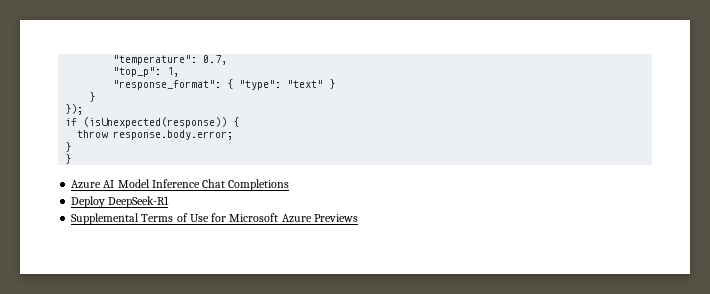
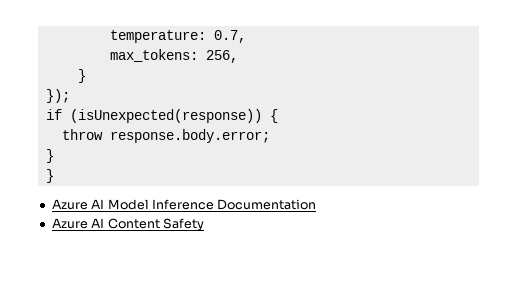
[113,55,198,65] "temperature": -> [109,30,206,43] temperature:
[113,67,180,77] [113,79,336,90] "top_p": 1, // "response_format": { "type": "text" } -> [109,49,238,63] max_tokens: 256,
[202,179,290,191] [71,196,170,208] [71,213,358,225] Chat Completions // Deploy DeepSeek-R1 // Supplemental Terms of Use for Microsoft Azure Previews -> [217,199,317,210] [51,218,204,231] Documentation // Azure AI Content Safety

